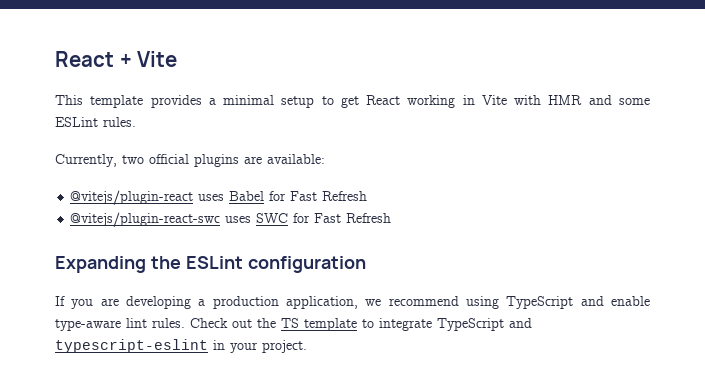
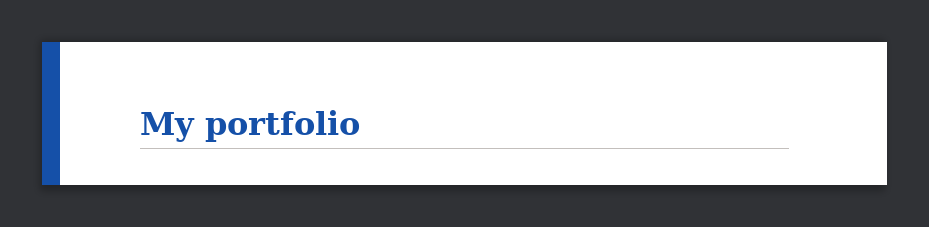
[55,51,178,67] [55,95,650,108] [55,117,136,127] [55,154,325,167] [70,190,368,205] [70,212,392,227] [55,256,366,273] [55,296,650,309] [55,318,532,331] [55,339,307,353] React + Vite // This template provides a minimal setup to get React working in Vite with HMR and some ESLint rules. // Currently, two official plugins are available: // @vitejs/plugin-react uses Babel for Fast Refresh // @vitejs/plugin-react-swc uses SWC for Fast Refresh // Expanding the ESLint configuration // If you are developing a production application, we recommend using TypeScript and enable type-aware lint rules. Check out the TS template to integrate TypeScript and typescript-eslint in your project. -> [140,110,360,142] My portfolio

